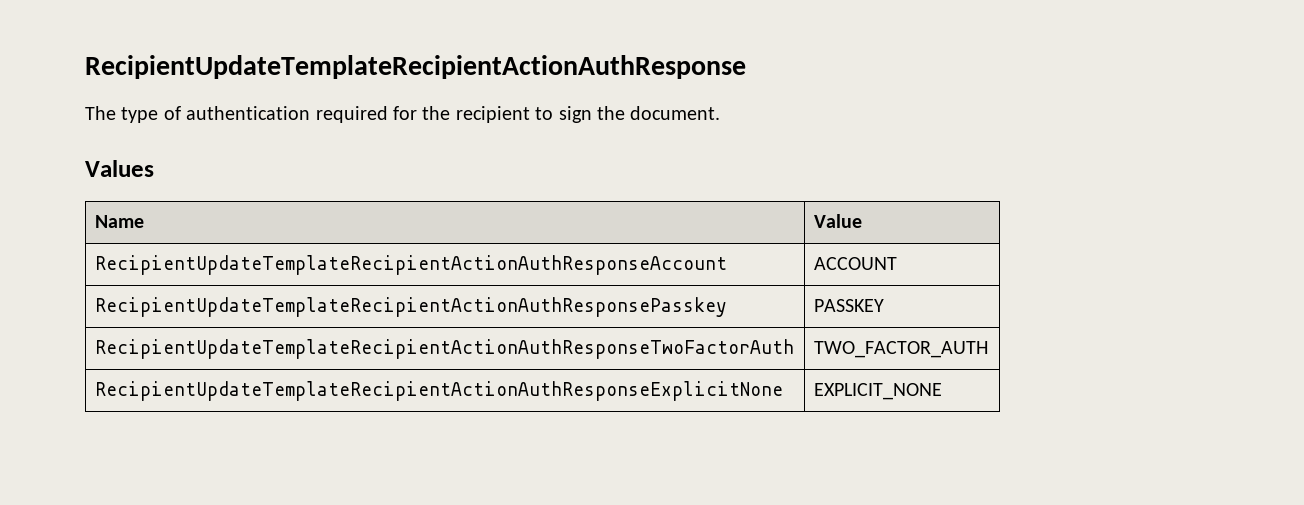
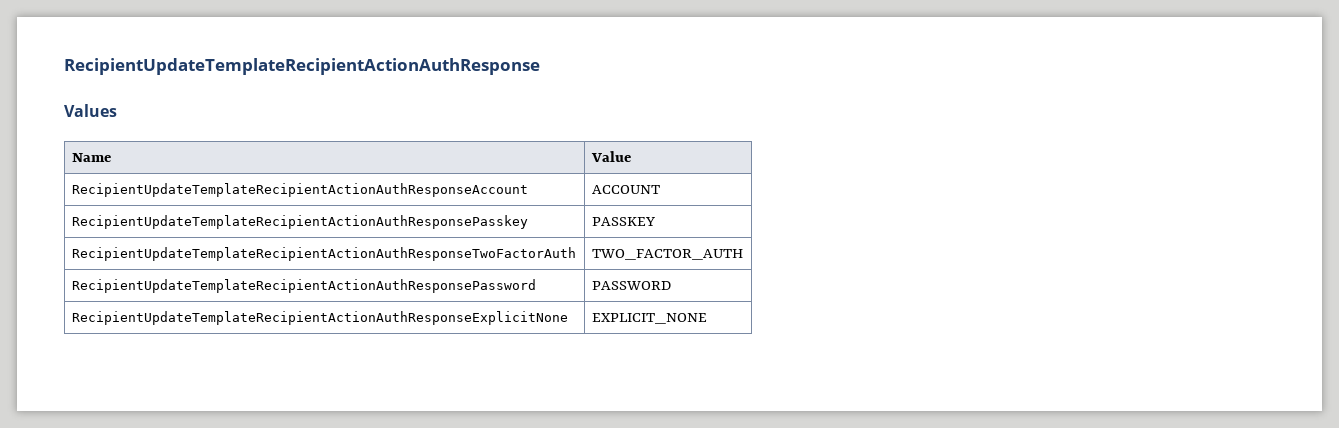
[85,106,721,123] // The type of authentication required for the recipient to sign the document. -> (540, 66) none
(988, 349) none -> [71,279,536,293] [591,281,671,290] // RecipientUpdateTemplateRecipientActionAuthResponsePassword | PASSWORD

